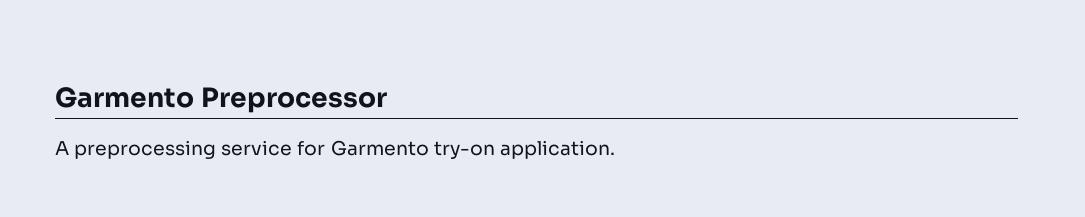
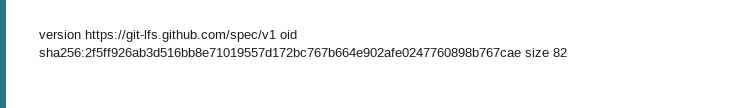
[55,87,388,113] [55,140,615,159] Garmento Preprocessor // A preprocessing service for Garmento try-on application. -> [39,30,297,42] [39,48,567,57] version https://git-lfs.github.com/spec/v1 oid sha256:2f5ff926ab3d516bb8e71019557d172bc767b664e902afe0247760898b767cae size 82

